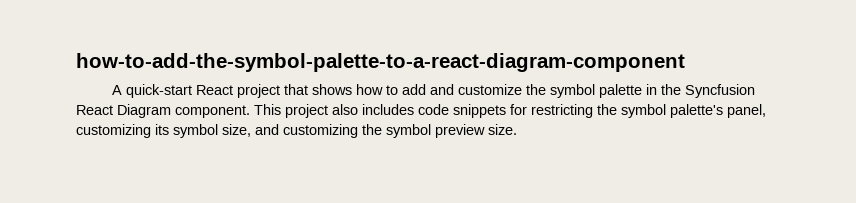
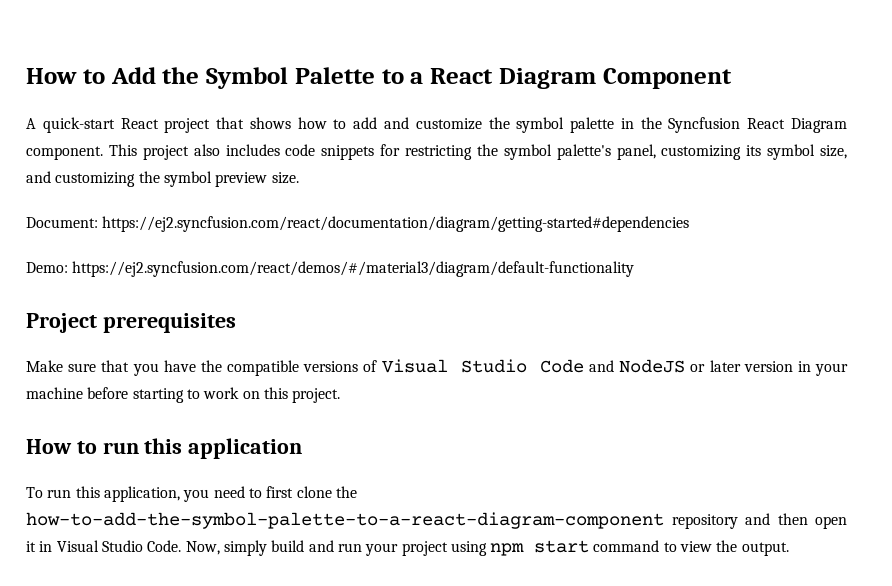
[76,53,685,72] how-to-add-the-symbol-palette-to-a-react-diagram-component -> [26,67,732,89] How to Add the Symbol Palette to a React Diagram Component
(517, 129) none -> [26,216,690,232] [26,261,635,277] [26,313,236,333] [26,359,848,376] [26,387,341,403] [26,438,303,459] [26,486,357,502] [26,512,847,529] [26,540,789,556] // Document: https://ej2.syncfusion.com/react/documentation/diagram/getting-started#dependencies // Demo: https://ej2.syncfusion.com/react/demos/#/material3/diagram/default-functionality // Project prerequisites // Make sure that you have the compatible versions of Visual Studio Code and NodeJS or later version in your machine before starting to work on this project. // How to run this application // To run this application, you need to first clone the how-to-add-the-symbol-palette-to-a-react-diagram-component repository and then open it in Visual Studio Code. Now, simply build and run your project using npm start command to view the output.

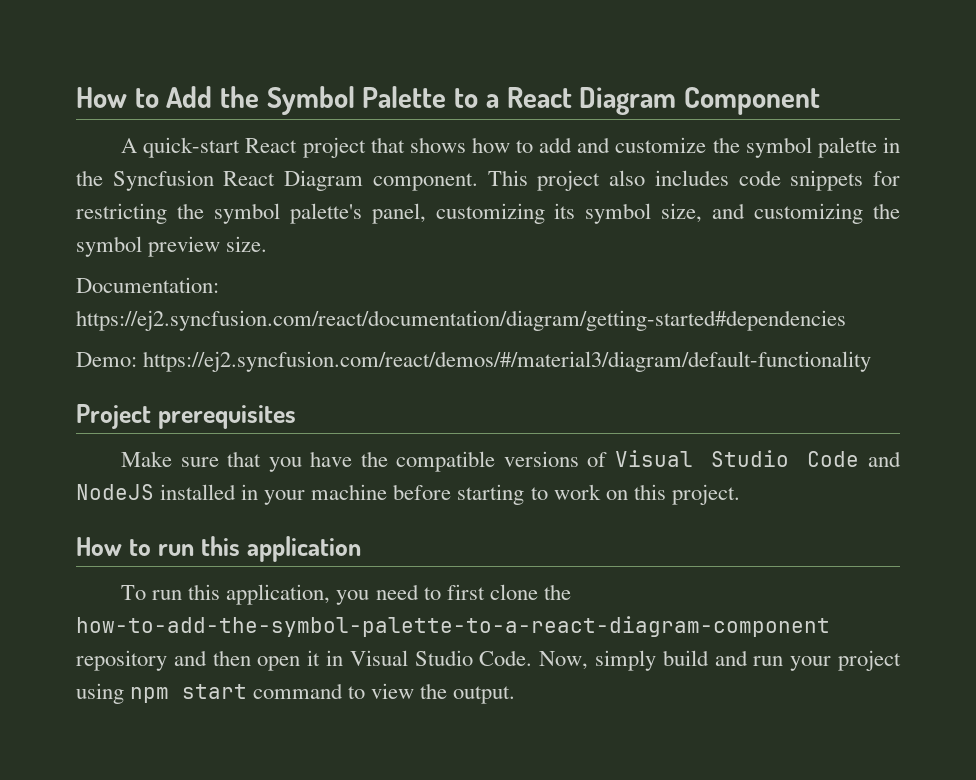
[26,217,98,228] Document: -> [76,277,219,293] Documentation:
[690,360,793,372] or later version -> [160,484,237,500] installed

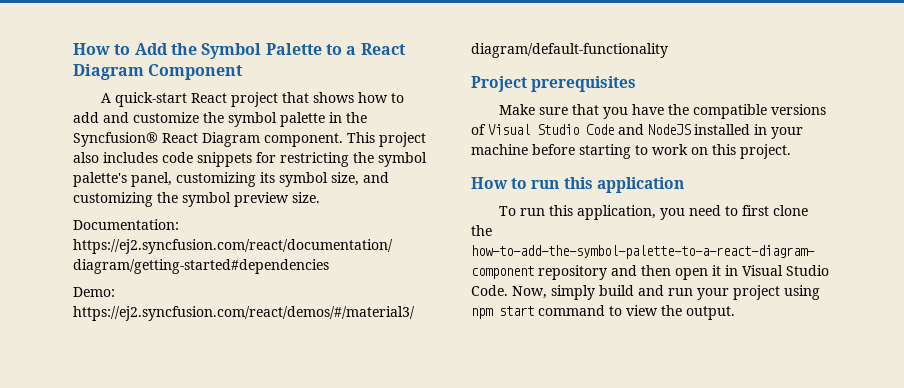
[112,170,214,191] Syncfusion -> [73,132,158,147] Syncfusion®

